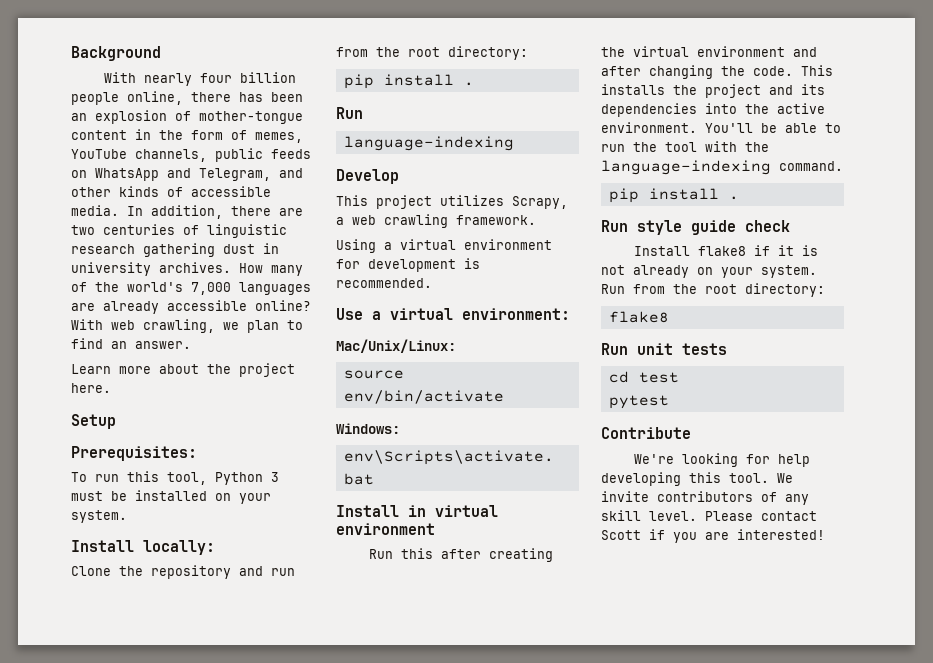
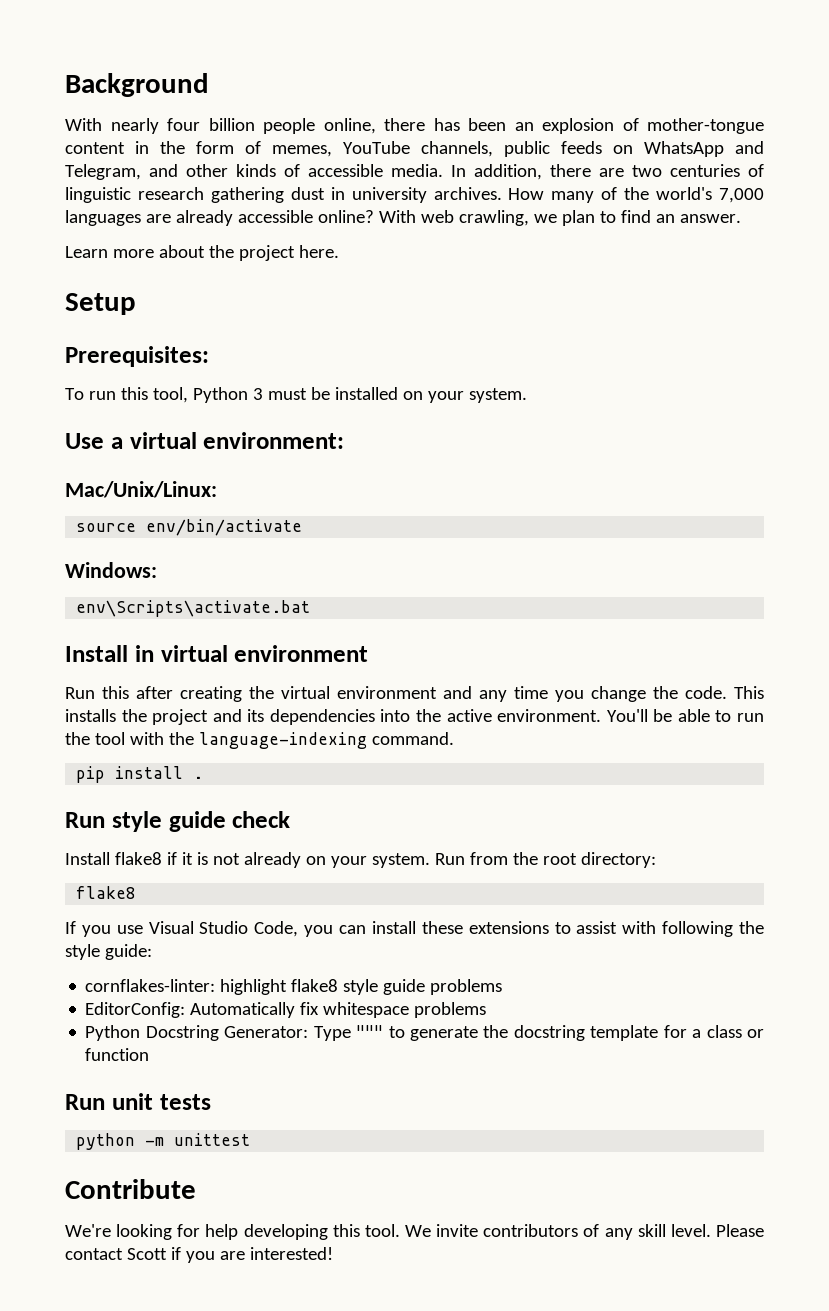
[71,540,215,555] [71,565,295,579] [336,46,528,60] [343,74,474,89] [336,107,363,119] [343,136,514,151] [336,169,399,184] [336,195,568,209] [336,214,536,228] [336,239,552,253] [336,258,480,272] [336,278,432,288] // Install locally: // Clone the repository and run from the root directory: // pip install . // Run // language-indexing // Develop // This project utilizes Scrapy, a web crawling framework. // Using a virtual environment for development is recommended. -> (527, 395) none
[601,65,713,79] after changing -> [479,686,646,702] any time you change
(669, 317) none -> [65,921,765,937] [65,944,152,960] [85,979,503,995] [85,1002,487,1018] [85,1025,765,1041] [85,1048,150,1061] // If you use Visual Studio Code, you can install these extensions to assist with following the style guide: // cornflakes-linter: highlight flake8 style guide problems // EditorConfig: Automatically fix whitespace problems // Python Docstring Generator: Type """ to generate the docstring template for a class or function
[608,371,679,383] [608,395,669,409] cd test // pytest -> [76,1133,251,1150] python -m unittest

